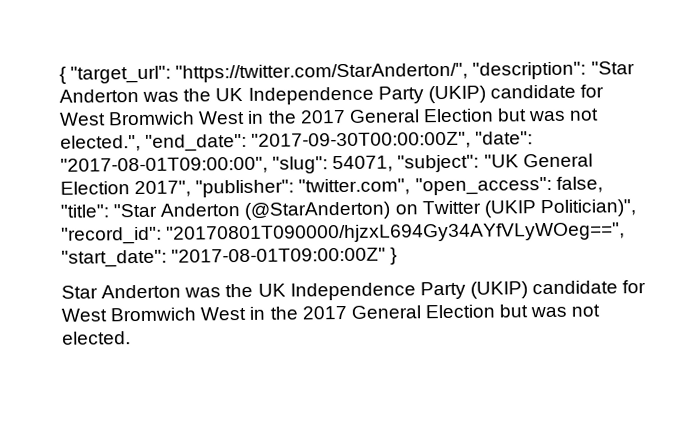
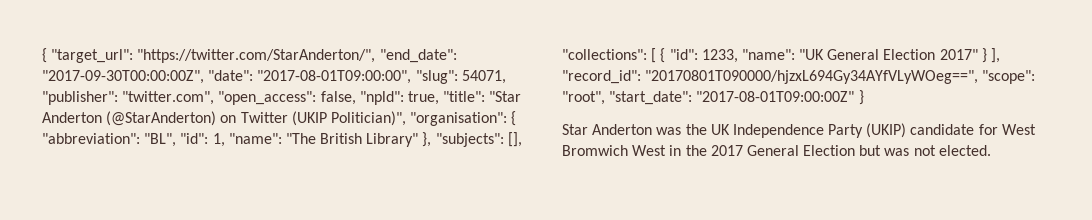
[472,61,635,80] [59,84,605,105] [59,108,600,126] [60,134,141,152] "description": "Star Anderton was the UK Independence Party (UKIP) candidate for West Bromwich West in the 2017 General Election but was not elected.", -> (376, 56) none
[397,153,593,173] [60,180,192,198] "subject": "UK General Election 2017", -> (506, 77) none
(603, 184) none -> [359,91,439,105] "npld": true,
[61,222,626,245] "record_id": "20170801T090000/hjzxL694Gy34AYfVLyWOeg==", -> [410,111,517,126] [42,132,522,147] [562,48,1001,63] [562,70,1036,84] [562,91,605,105] "organisation": { "abbreviation": "BL", "id": 1, "name": "The British Library" }, "subjects": [], "collections": [ { "id": 1233, "name": "UK General Election 2017" } ], "record_id": "20170801T090000/hjzxL694Gy34AYfVLyWOeg==", "scope": "root",

